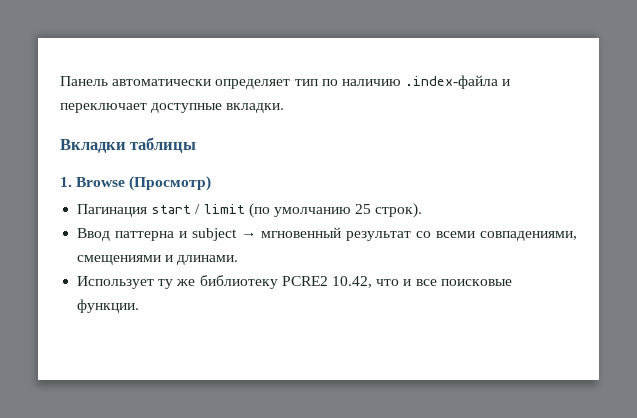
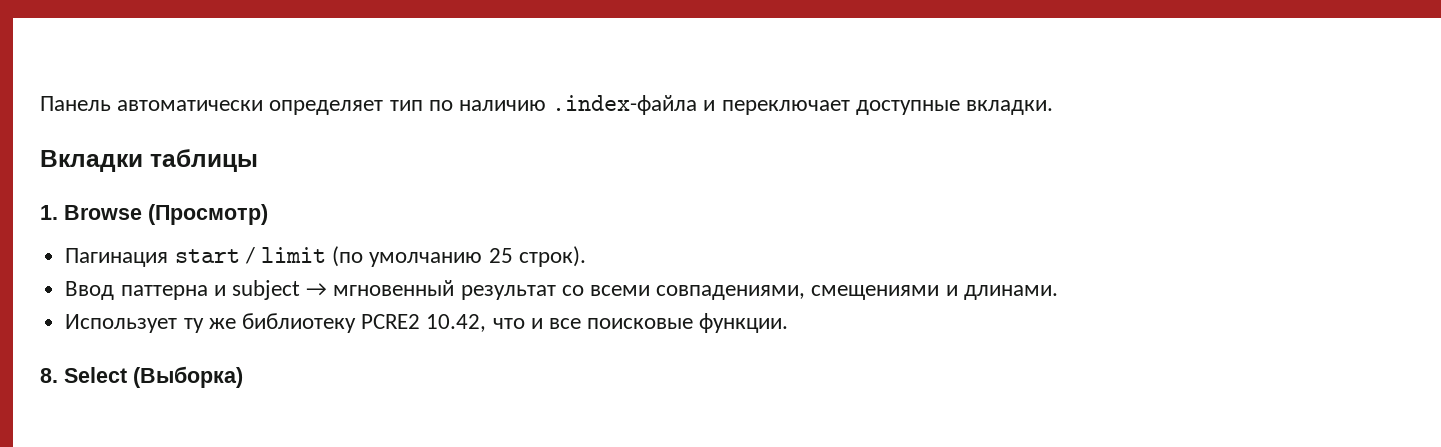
(140, 306) none -> [40,366,243,388] // 8. Select (Выборка)

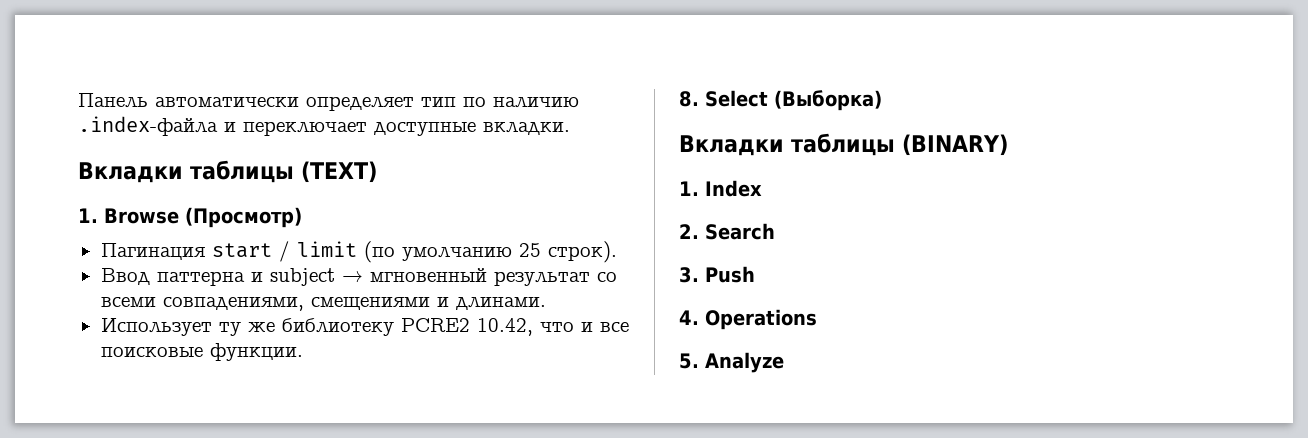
(258, 160) none -> [301,161,377,183] (TEXT)
(243, 377) none -> [679,133,1008,156] [679,180,762,197] [679,223,775,240] [679,266,755,283] [679,309,817,330] [679,352,784,373] // Вкладки таблицы (BINARY) // 1. Index // 2. Search // 3. Push // 4. Operations // 5. Analyze

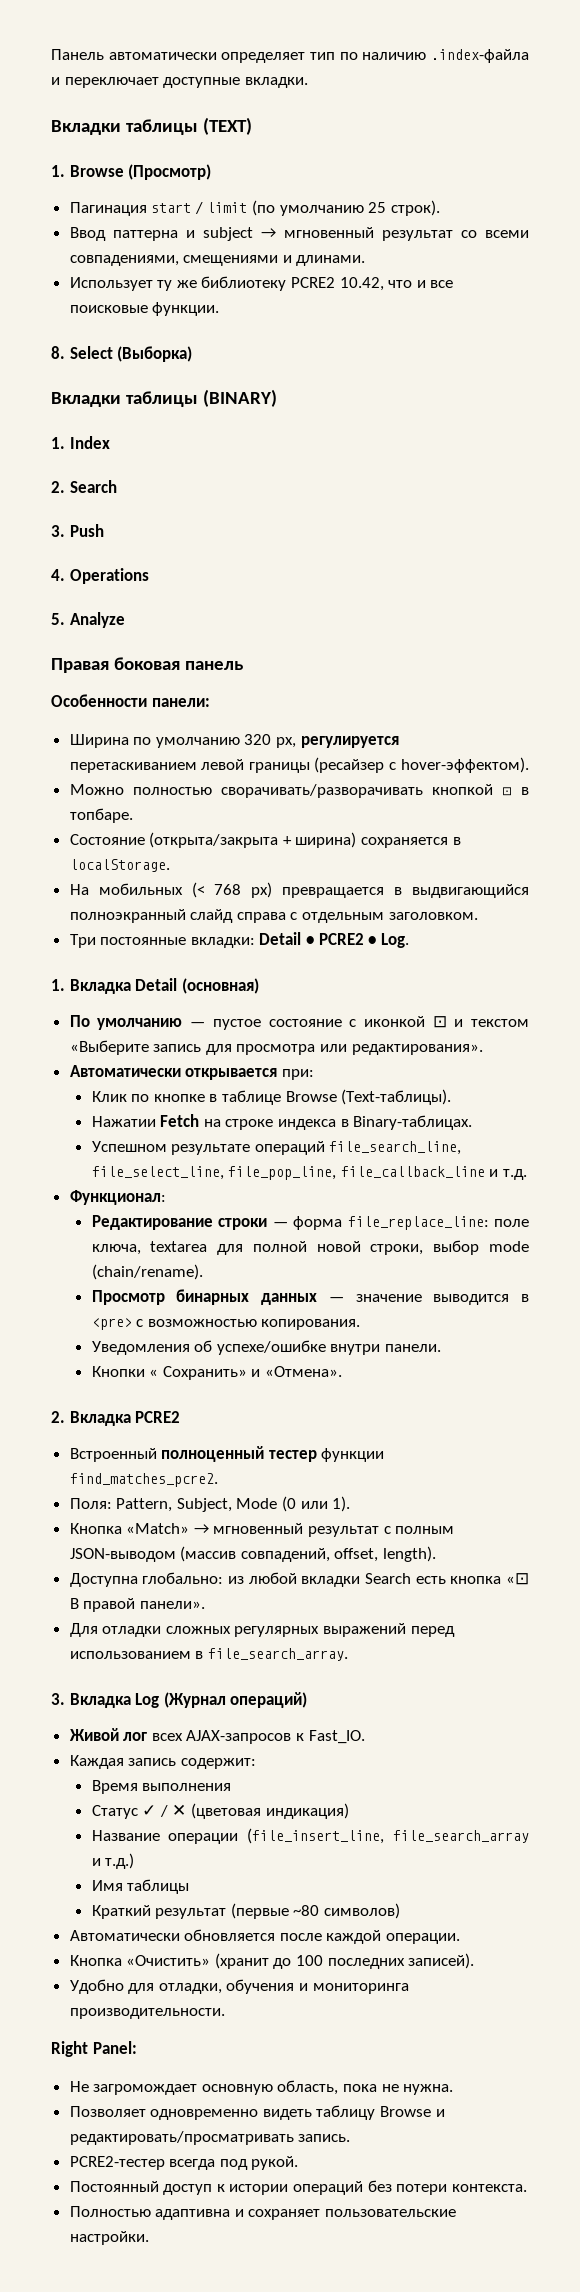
(784, 362) none -> [51,657,243,673] [51,694,210,707] [69,734,399,748] [69,757,529,773] [69,784,529,798] [69,808,133,823] [69,832,461,848] [69,859,170,872] [69,882,529,898] [69,909,478,923] [69,932,409,948] [51,978,259,994] [69,1015,529,1030] [69,1040,483,1055] [69,1065,314,1080] [91,1089,452,1105] [91,1114,473,1130] [91,1141,462,1155] [91,1166,527,1180] [69,1190,166,1205] [91,1215,529,1230] [91,1240,529,1255] [91,1264,203,1280] [91,1289,529,1305] [91,1318,361,1330] [91,1340,441,1355] [91,1366,342,1380] [51,1411,181,1426] [69,1446,385,1462] [69,1473,218,1487] [69,1496,351,1512] [69,1523,455,1537] [69,1546,437,1562] [69,1572,530,1587] [69,1598,205,1612] [69,1623,455,1637] [69,1648,348,1661] [51,1692,308,1708] [68,1728,365,1744] [69,1755,256,1769] [91,1780,232,1794] [91,1803,349,1819] [91,1828,529,1844] [91,1853,135,1869] [91,1879,190,1894] [91,1903,400,1919] [69,1929,461,1944] [69,1953,475,1969] [69,1979,409,1994] [69,2008,225,2019] [51,2041,137,2057] [69,2080,454,2095] [69,2105,445,2120] [69,2131,351,2145] [69,2156,299,2170] [69,2180,527,2195] [69,2206,457,2220] [69,2231,149,2245] // Правая боковая панель // Особенности панели: // Ширина по умолчанию 320 px, регулируется перетаскиванием левой границы (ресайзер с hover-эффектом). // Можно полностью сворачивать/разворачивать кнопкой ⊡ в топбаре. // Состояние (открыта/закрыта + ширина) сохраняется в localStorage. // На мобильных (< 768 px) превращается в выдвигающийся полноэкранный слайд справа с отдельным заголовком. // Три постоянные вкладки: Detail • PCRE2 • Log. // 1. Вкладка Detail (основная) // По умолчанию — пустое состояние с иконкой ⊡ и текстом «Выберите запись для просмотра или редактирования». // Автоматически открывается при: // Клик по кнопке в таблице Browse (Text-таблицы). // Нажатии Fetch на строке индекса в Binary-таблицах. // Успешном результате операций file_search_line, file_select_line, file_pop_line, file_callback_line и т.д. // Функционал: // Редактирование строки — форма file_replace_line: поле ключа, textarea для полной новой строки, выбор mode (chain/rename). // Просмотр бинарных данных — значение выводится в <pre> с возможностью копирования. // Уведомления об успехе/ошибке внутри панели. // Кнопки « Сохранить» и «Отмена». // 2. Вкладка PCRE2 // Встроенный полноценный тестер функции find_matches_pcre2. // Поля: Pattern, Subject, Mode (0 или 1). // Кнопка «Match» → мгновенный результат с полным JSON-выводом (массив совпадений, offset, length). // Доступна глобально: из любой вкладки Search есть кнопка «⊡ В правой панели». // Для отладки сложных регулярных выражений перед использованием в file_search_array. // 3. Вкладка Log (Журнал операций) // Живой лог всех AJAX-запросов к Fast_IO. // Каждая запись содержит: // Время выполнения // Статус ✓ / ✕ (цветовая индикация) // Название операции (file_insert_line, file_search_array и т.д.) // Имя таблицы // Краткий результат (первые ~80 символов) // Автоматически обновляется после каждой операции. // Кнопка «Очистить» (хранит до 100 последних записей). // Удобно для отладки, обучения и мониторинга производительности. // Right Panel: // Не загромождает основную область, пока не нужна. // Позволяет одновременно видеть таблицу Browse и редактировать/просматривать запись. // PCRE2-тестер всегда под рукой. // Постоянный доступ к истории операций без потери контекста. // Полностью адаптивна и сохраняет пользовательские настройки.

